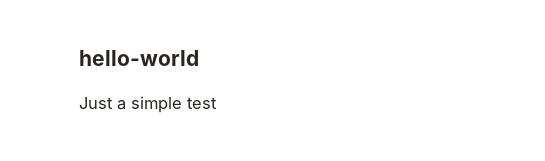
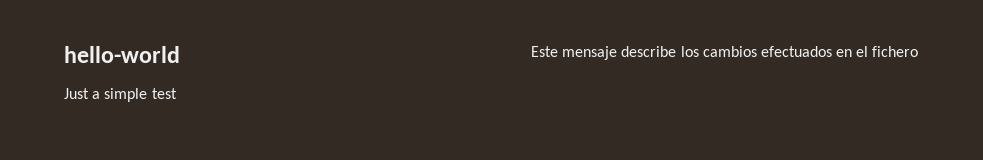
(217, 103) none -> [531,46,919,60] // Este mensaje describe los cambios efectuados en el fichero

